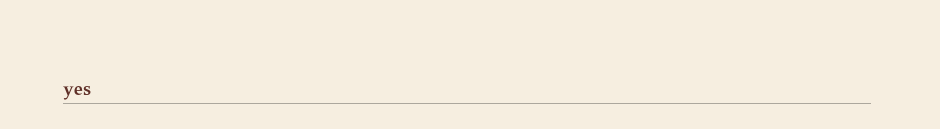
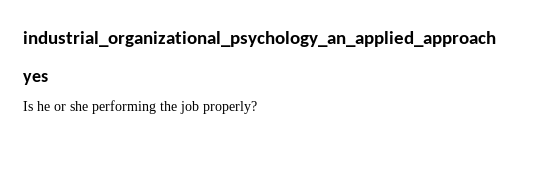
(63, 93) none -> [23,31,496,47] industrial_organizational_psychology_an_applied_approach //
(91, 93) none -> [23,100,257,114] // Is he or she performing the job properly?

